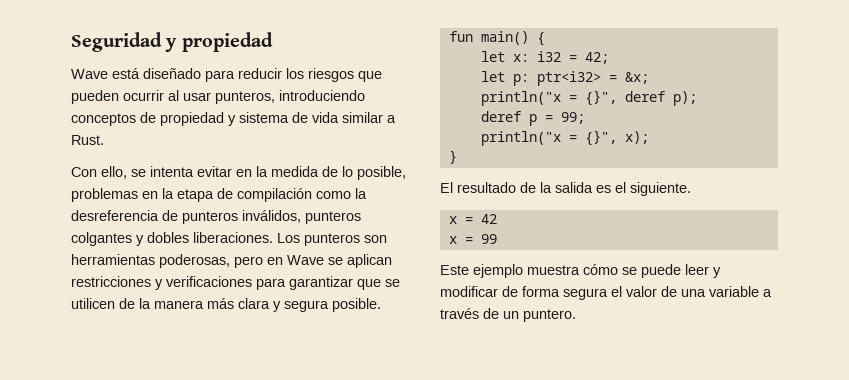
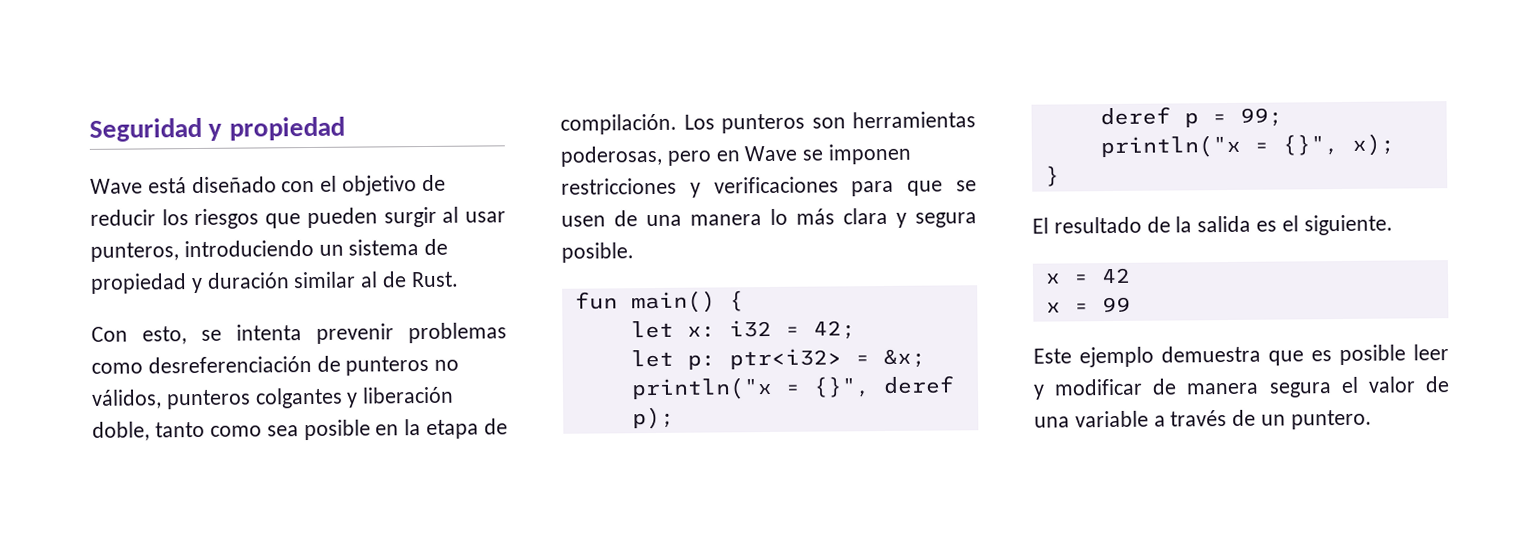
[205,70,235,82] para -> [281,174,446,196] con el objetivo de
[123,90,164,101] ocurrir -> [383,206,437,228] surgir
[71,113,136,126] conceptos -> [318,239,420,256] un sistema
[239,112,396,123] sistema de vida similar a -> [206,271,408,289] duración similar al de
[101,166,127,179] ello, -> [142,326,187,345] esto,
[197,166,406,180] [71,188,367,202] [71,210,361,224] [71,232,273,246] evitar en la medida de lo posible, problemas en la etapa de compilación como la desreferencia de punteros inválidos, punteros colgantes y dobles liberaciones. -> [316,322,507,344] [91,355,460,376] [91,386,455,410] [92,418,508,441] [560,113,677,135] prevenir problemas como desreferenciación de punteros no válidos, punteros colgantes y liberación doble, tanto como sea posible en la etapa de compilación.
[347,254,392,268] aplican -> [828,143,913,165] imponen
[289,276,353,290] garantizar -> (895, 188) none
[71,298,204,309] utilicen de la manera -> [561,208,788,227] usen de una manera lo
[527,264,681,278] muestra cómo se puede -> [1161,344,1406,366] demuestra que es posible
[522,286,560,297] forma -> [1186,382,1260,395] manera

